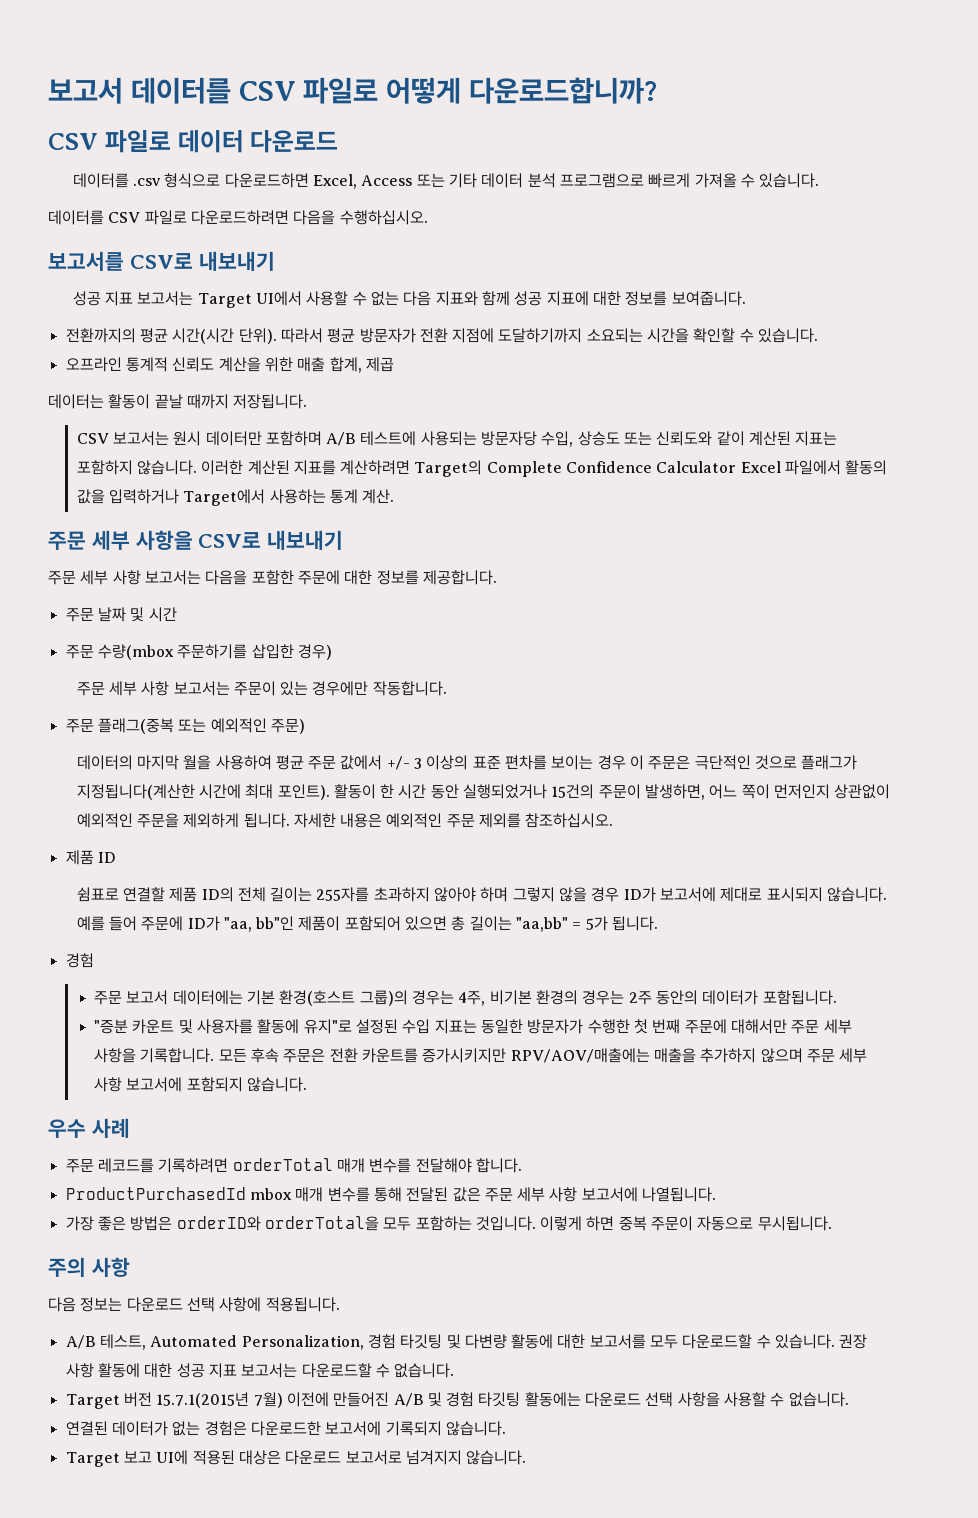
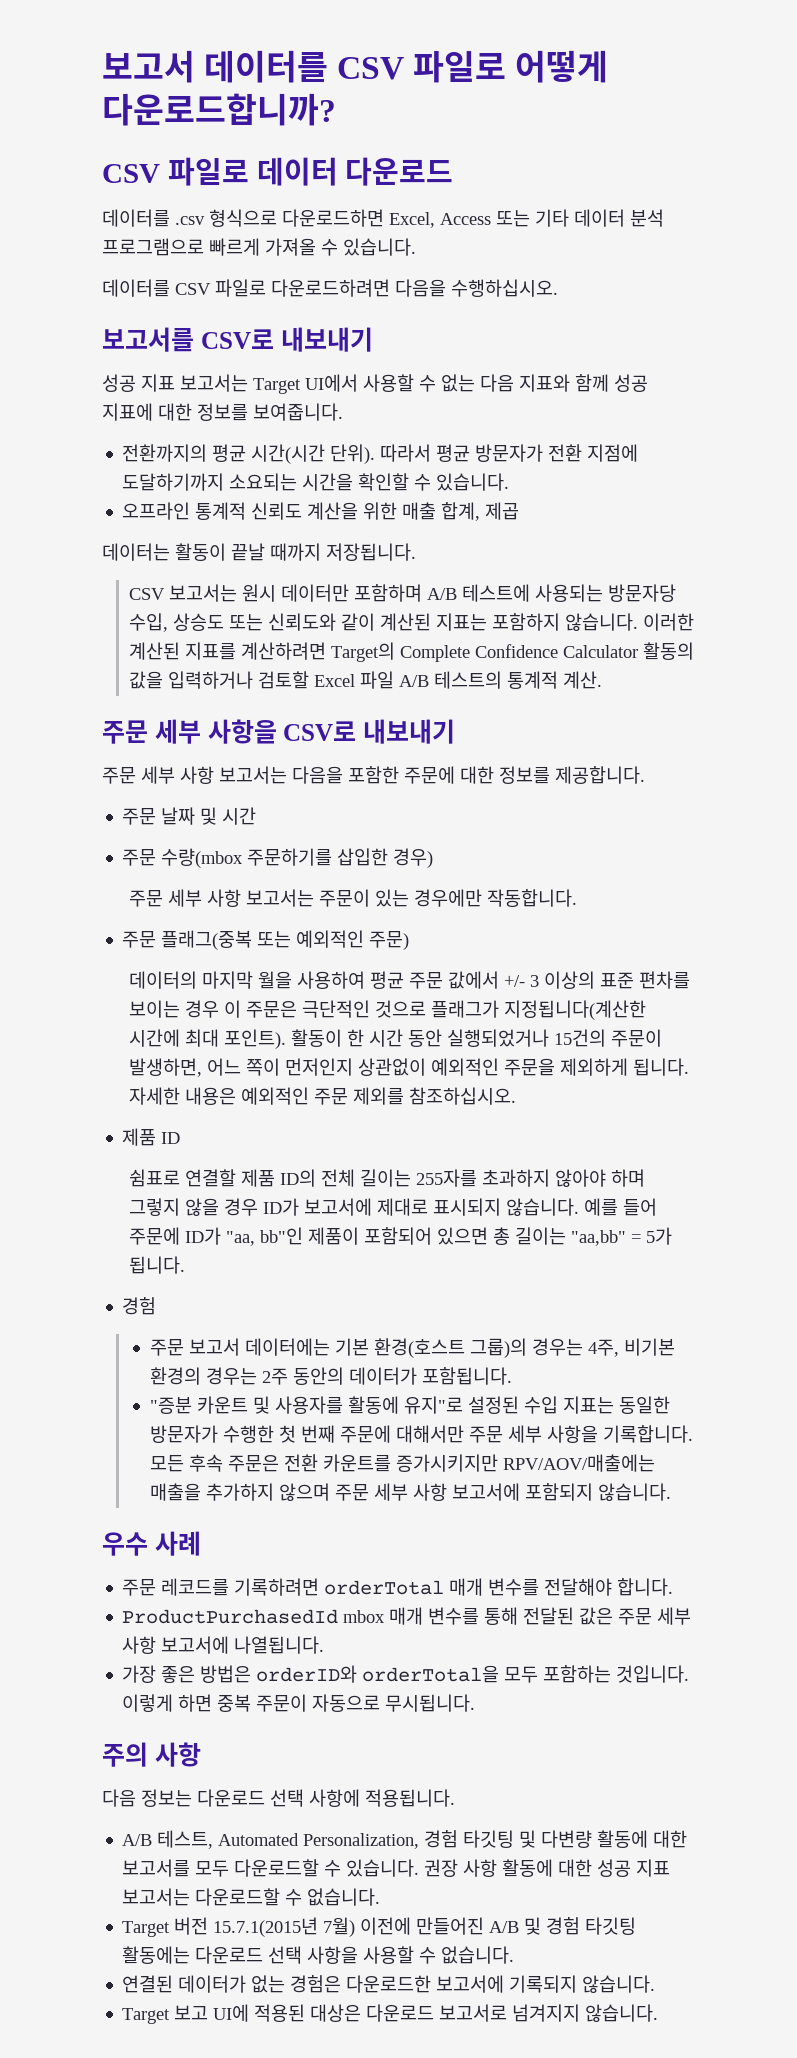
[740,460,842,475] Excel 파일에서 -> (639, 651) none
[183,489,358,506] Target에서 사용하는 통계 -> [258,671,559,689] 검토할 Excel 파일 A/B 테스트의 통계적

